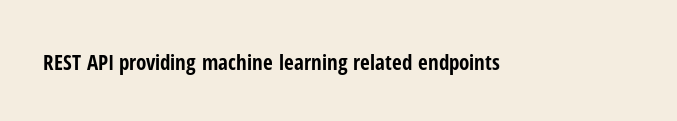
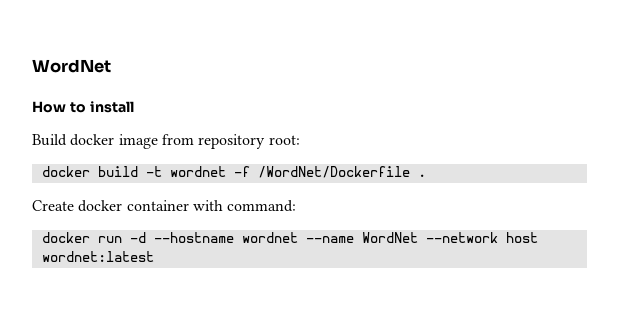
[43,54,501,75] REST API providing machine learning related endpoints -> [32,59,111,73] [32,101,134,113] [32,134,300,149] [41,166,426,178] [32,200,297,212] [41,232,538,243] [41,251,154,262] WordNet // How to install // Build docker image from repository root: // docker build -t wordnet -f /WordNet/Dockerfile . // Create docker container with command: // docker run -d --hostname wordnet --name WordNet --network host wordnet:latest

